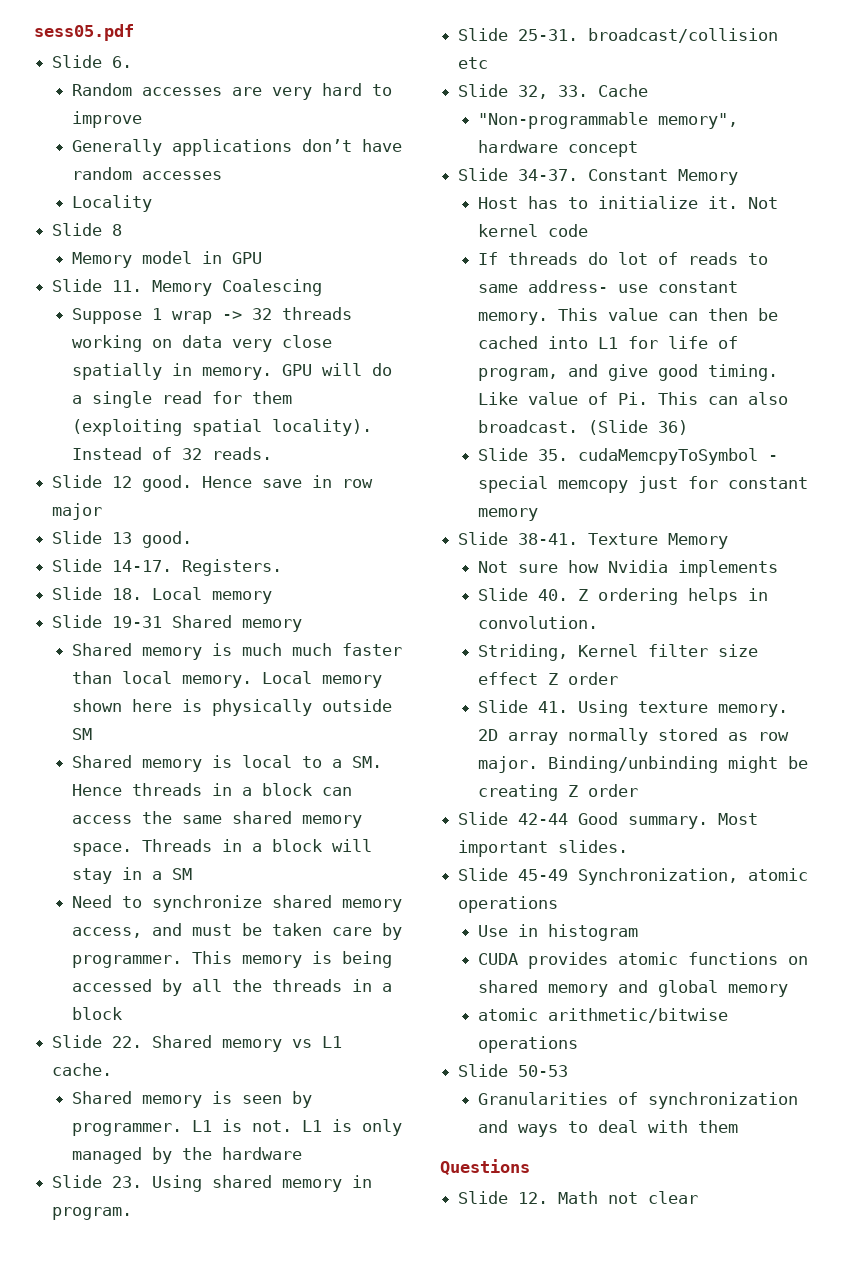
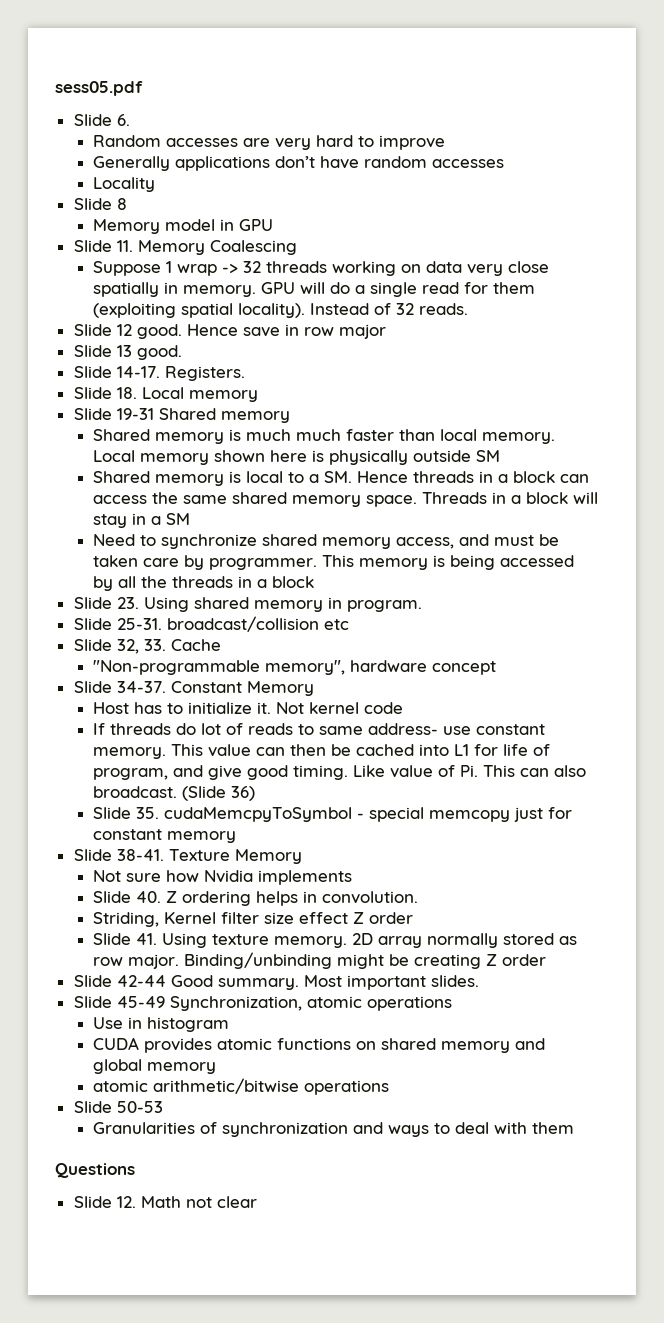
[52,1035,343,1052] [52,1063,113,1076] [71,1091,312,1108] [71,1119,402,1136] [71,1147,302,1164] // Slide 22. Shared memory vs L1 cache. // Shared memory is seen by programmer. L1 is not. L1 is only managed by the hardware -> (314, 582) none

